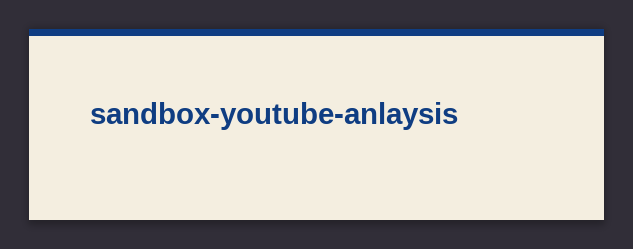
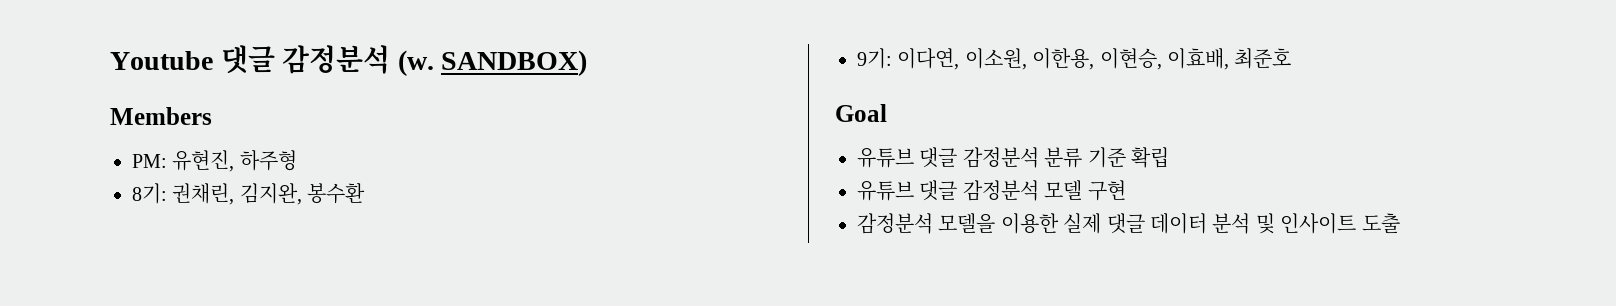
[90,102,458,130] sandbox-youtube-anlaysis -> [110,45,588,76] [110,107,212,125] [132,150,297,172] [132,183,366,205] [857,48,1292,70] [835,104,887,122] [857,147,1169,168] [857,180,1126,201] [857,213,1400,234] Youtube 댓글 감정분석 (w. SANDBOX) // Members // PM: 유현진, 하주형 // 8기: 권채린, 김지완, 봉수환 // 9기: 이다연, 이소원, 이한용, 이현승, 이효배, 최준호 // Goal // 유튜브 댓글 감정분석 분류 기준 확립 // 유튜브 댓글 감정분석 모델 구현 // 감정분석 모델을 이용한 실제 댓글 데이터 분석 및 인사이트 도출

